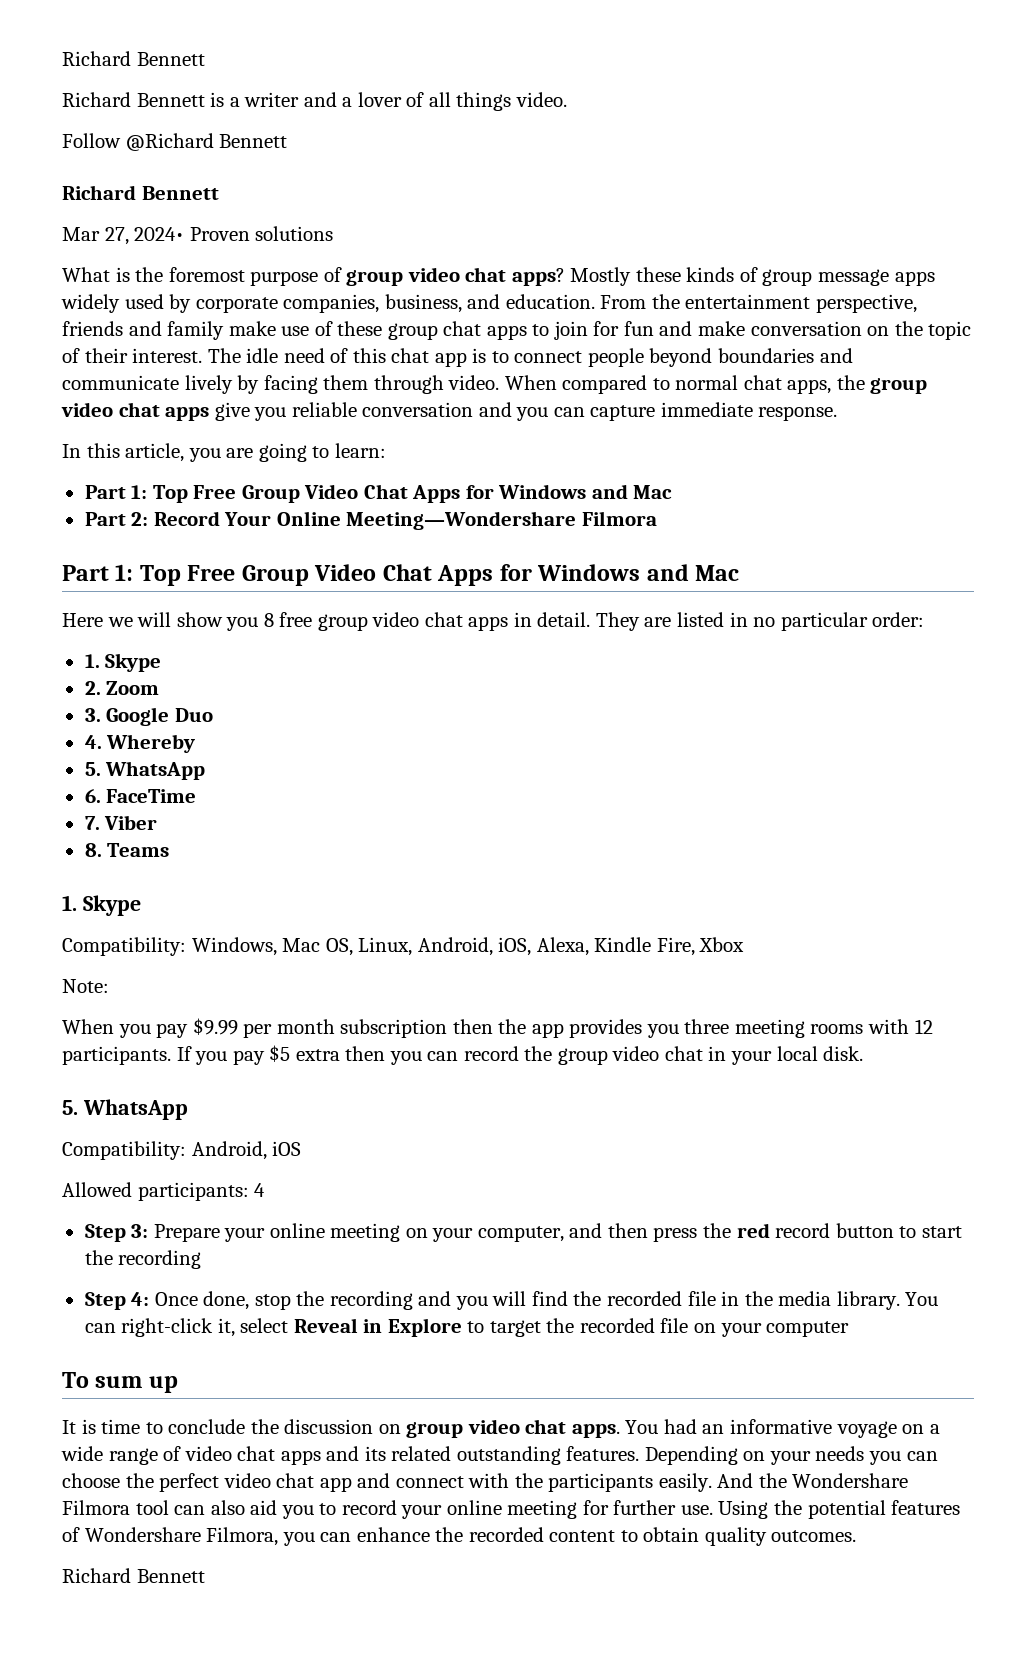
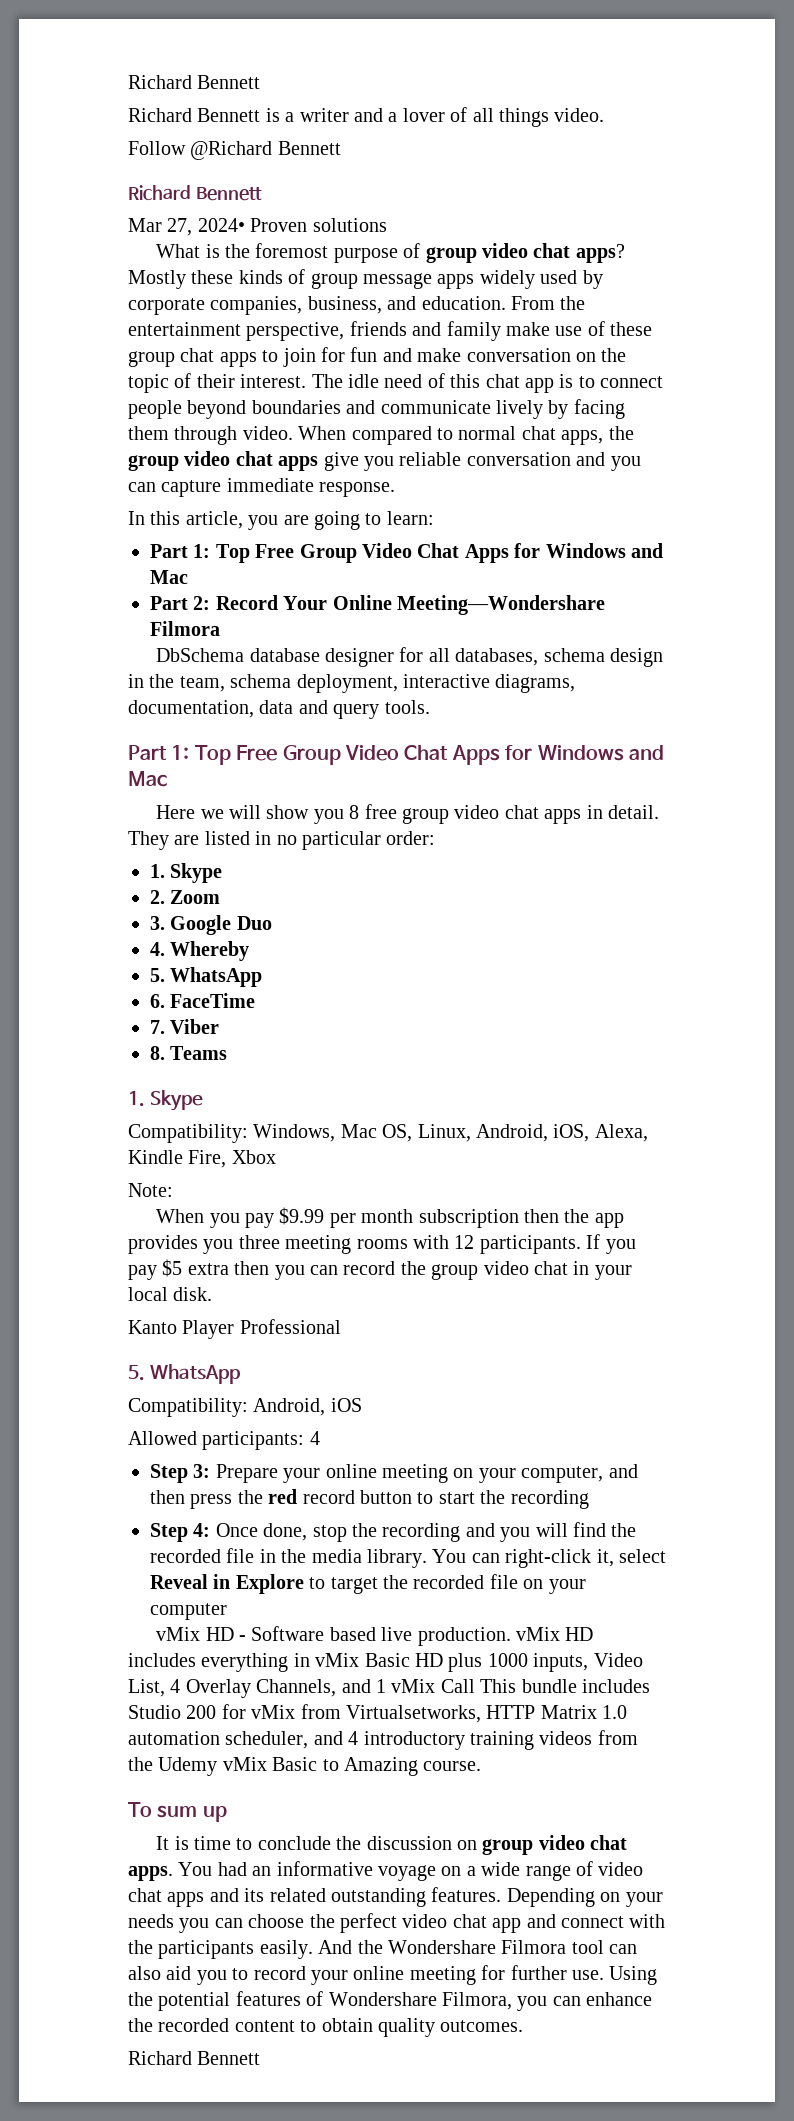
(657, 518) none -> [156,647,664,667] [128,674,576,693] [128,700,430,719] // DbSchema database designer for all databases, schema design in the team, schema deployment, interactive diagrams, documentation, data and query tools.
(864, 1053) none -> [128,1319,341,1339] // Kanto Player Professional
(850, 1329) none -> [156,1626,594,1646] [128,1653,643,1672] [128,1679,650,1698] [128,1704,628,1723] [128,1730,638,1750] [128,1757,482,1776] // vMix HD - Software based live production. vMix HD includes everything in vMix Basic HD plus 1000 inputs, Video List, 4 Overlay Channels, and 1 vMix Call This bundle includes Studio 200 for vMix from Virtualsetworks, HTTP Matrix 1.0 automation scheduler, and 4 introductory training videos from the Udemy vMix Basic to Amazing course.

